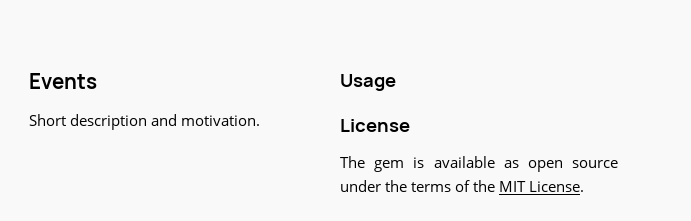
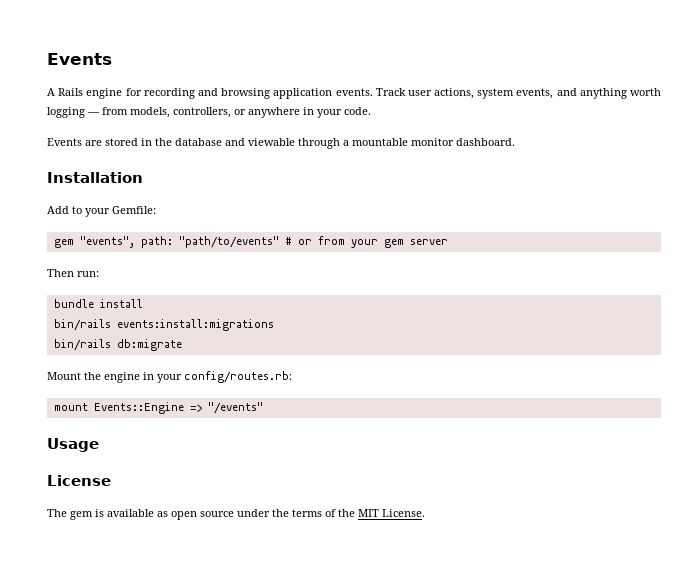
[29,114,261,130] Short description and motivation. -> [47,88,661,99] [47,107,371,118] [47,138,515,149] [47,172,143,183] [47,206,156,217] [53,236,448,248] [47,269,99,277] [53,299,143,308] [53,319,274,331] [53,339,182,351] [47,371,292,383] [53,402,263,414] A Rails engine for recording and browsing application events. Track user actions, system events, and anything worth logging — from models, controllers, or anywhere in your code. // Events are stored in the database and viewable through a mountable monitor dashboard. // Installation // Add to your Gemfile: // gem "events", path: "path/to/events" # or from your gem server // Then run: // bundle install // bin/rails events:install:migrations // bin/rails db:migrate // Mount the engine in your config/routes.rb: // mount Events::Engine => "/events"

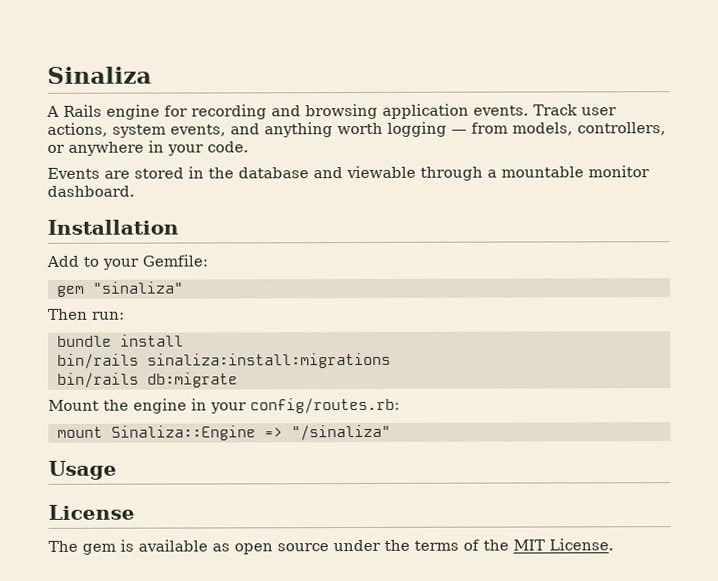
[47,53,112,65] Events -> [47,66,152,84] Sinaliza
[79,236,448,248] "events", path: "path/to/events" # or from your gem server -> [91,281,184,294] "sinaliza"
[116,319,274,331] events:install:migrations -> [146,352,391,369] sinaliza:install:migrations
[93,402,263,414] Events::Engine => "/events" -> [110,424,391,441] Sinaliza::Engine => "/sinaliza"

